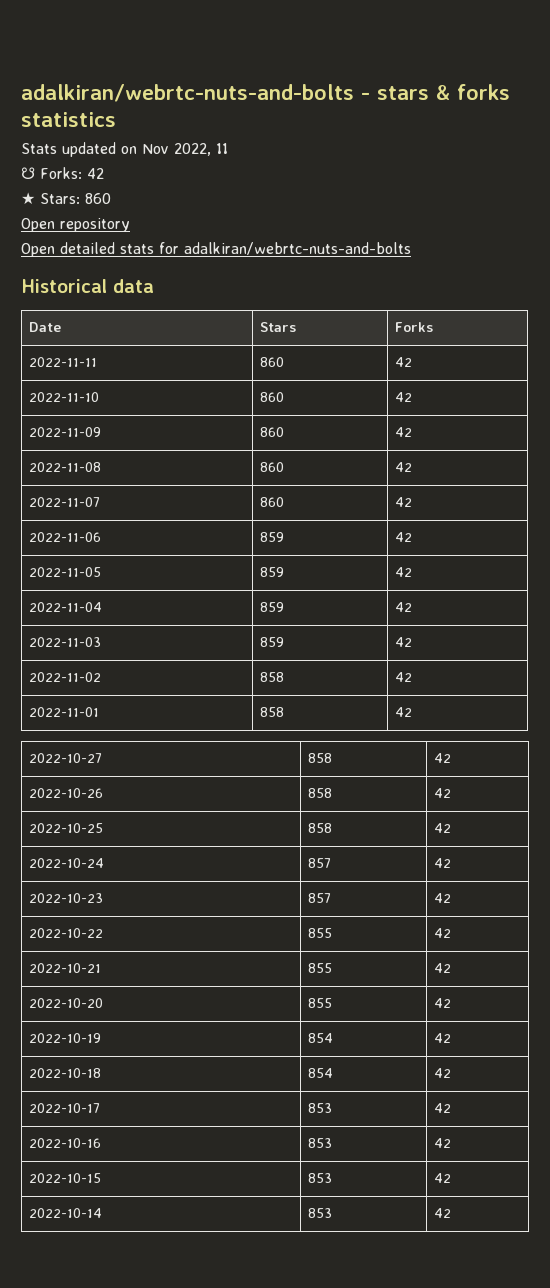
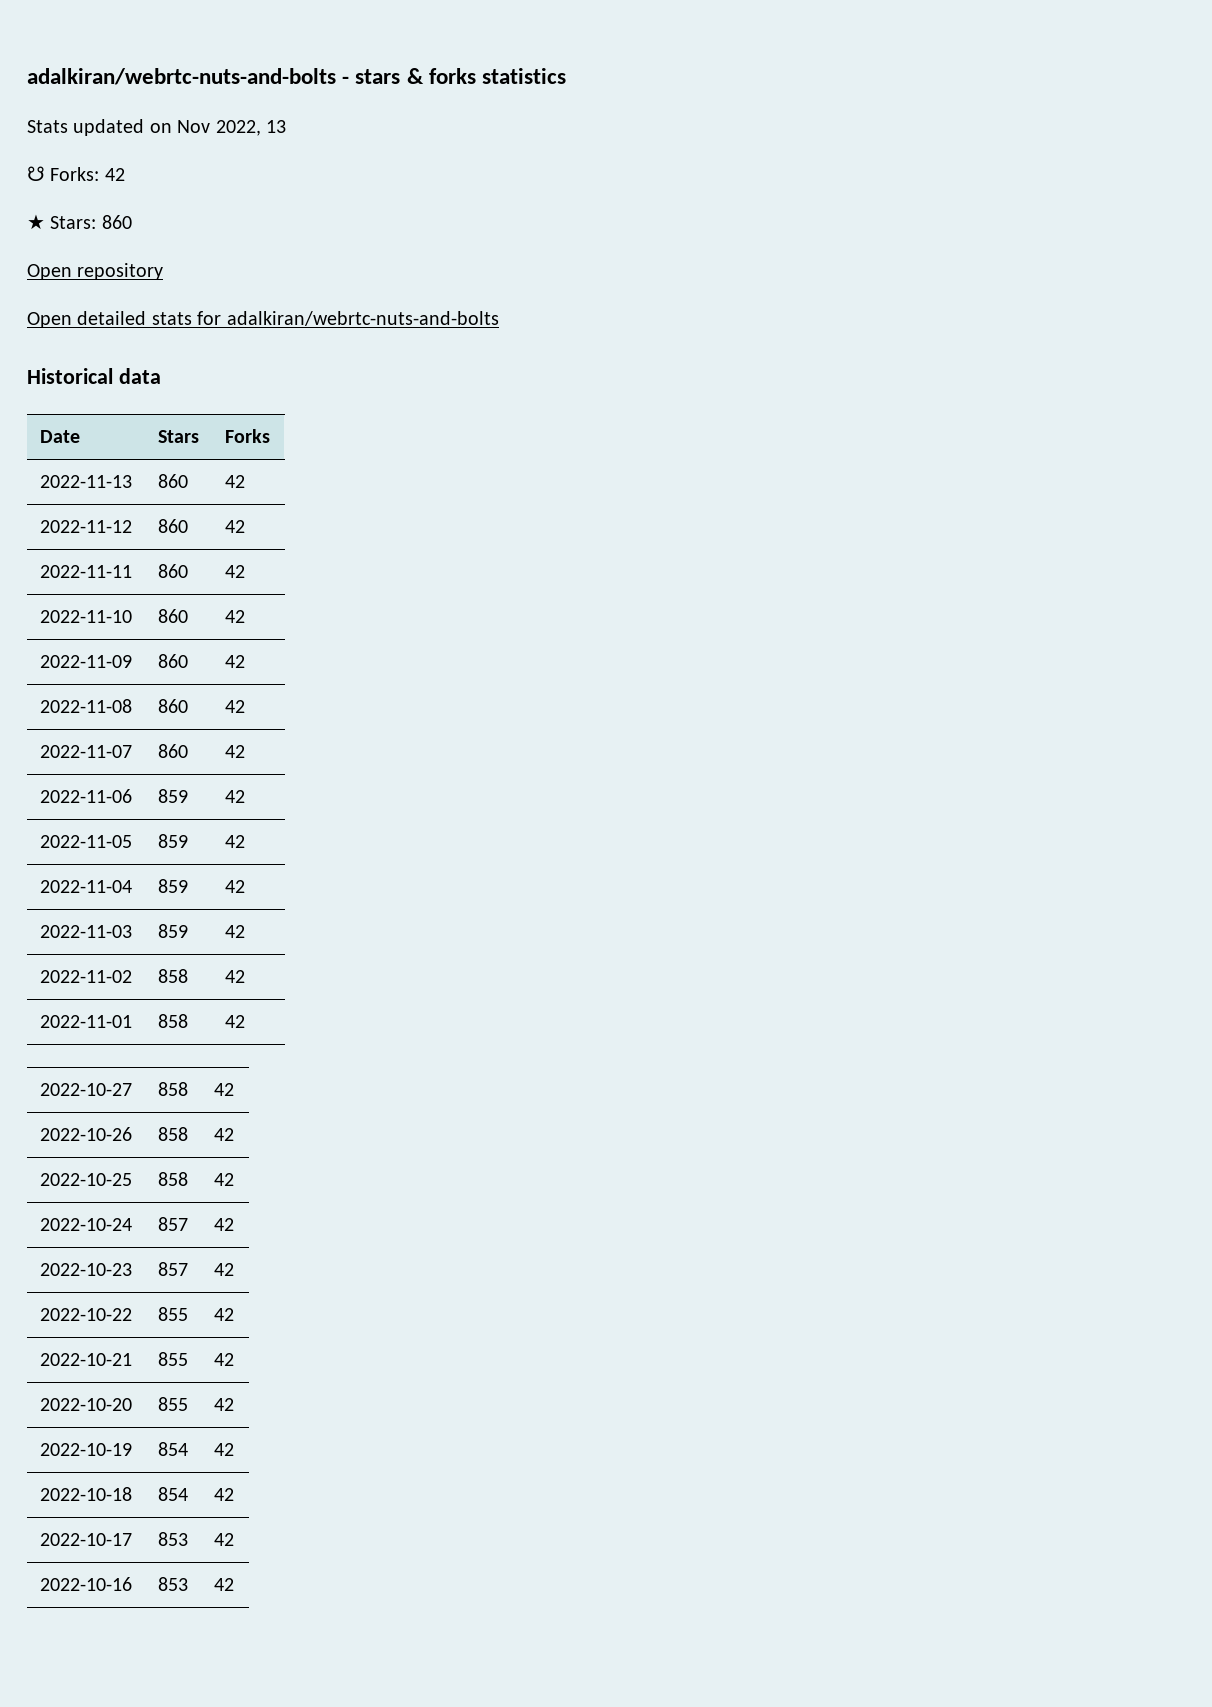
[216,143,228,154] 11 -> [266,120,286,133] 13
(433, 327) none -> [39,475,132,488] [157,474,188,488] [224,475,245,488] [39,520,132,533] [157,519,188,533] [224,520,245,533] // 2022-11-13 | 860 | 42 // 2022-11-12 | 860 | 42
[28,1173,101,1183] [307,1173,332,1183] [433,1173,451,1183] [28,1208,102,1218] [307,1208,332,1218] [433,1208,451,1218] // 2022-10-15 | 853 | 42 // 2022-10-14 | 853 | 42 -> (234, 1584) none

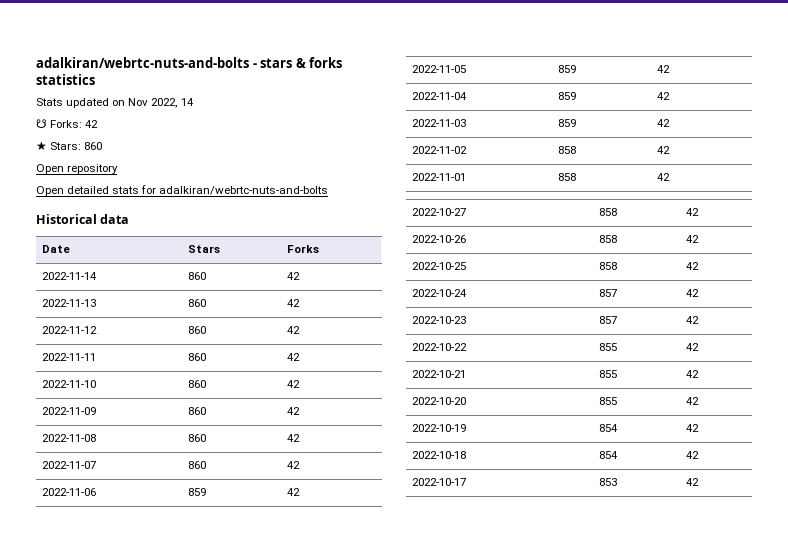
[266,120,286,133] 13 -> [180,98,194,106] 14
(270, 436) none -> [42,272,98,280] [188,272,207,280] [287,272,301,280] // 2022-11-14 | 860 | 42
[39,1577,132,1591] [157,1577,188,1591] [213,1578,234,1591] // 2022-10-16 | 853 | 42 -> (700, 482) none

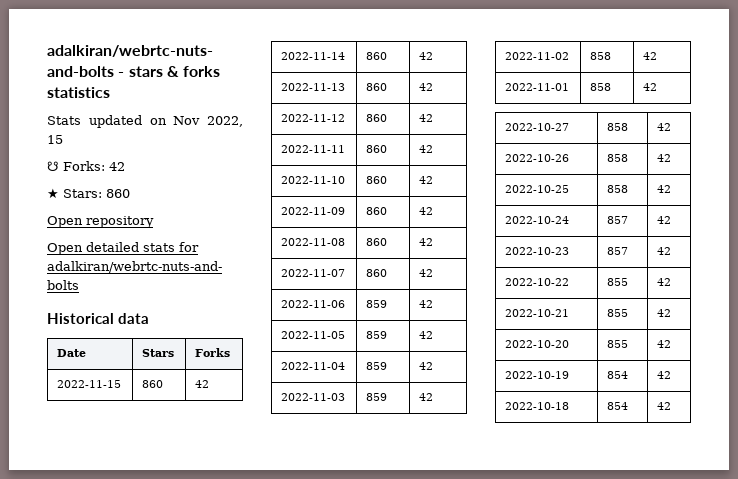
[180,98,194,106] 14 -> [47,135,63,144] 15
(320, 249) none -> [56,380,121,388] [141,380,163,388] [194,380,209,388] // 2022-11-15 | 860 | 42
[412,478,467,486] [599,478,618,486] [686,478,700,486] // 2022-10-17 | 853 | 42 -> (671, 406) none

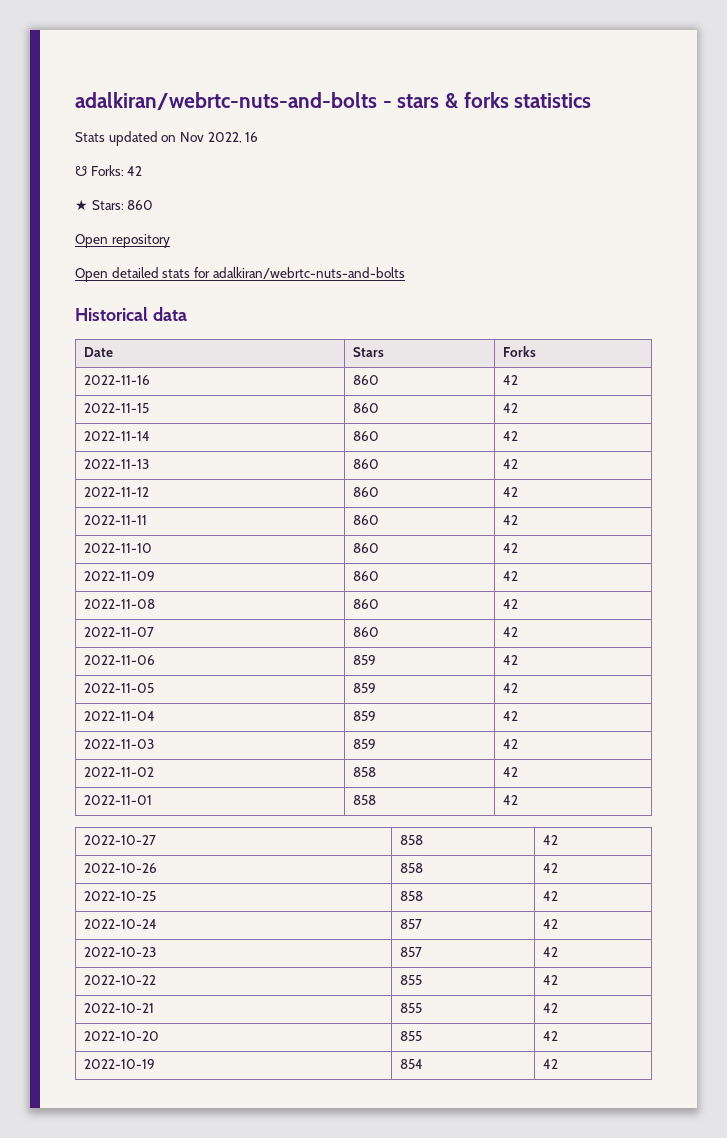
[47,135,63,144] 15 -> [245,132,259,142] 16
(230, 352) none -> [84,375,151,385] [353,375,380,385] [503,375,519,385] // 2022-11-16 | 860 | 42
[504,402,569,410] [606,402,628,410] [656,402,671,410] // 2022-10-18 | 854 | 42 -> (559, 1064) none

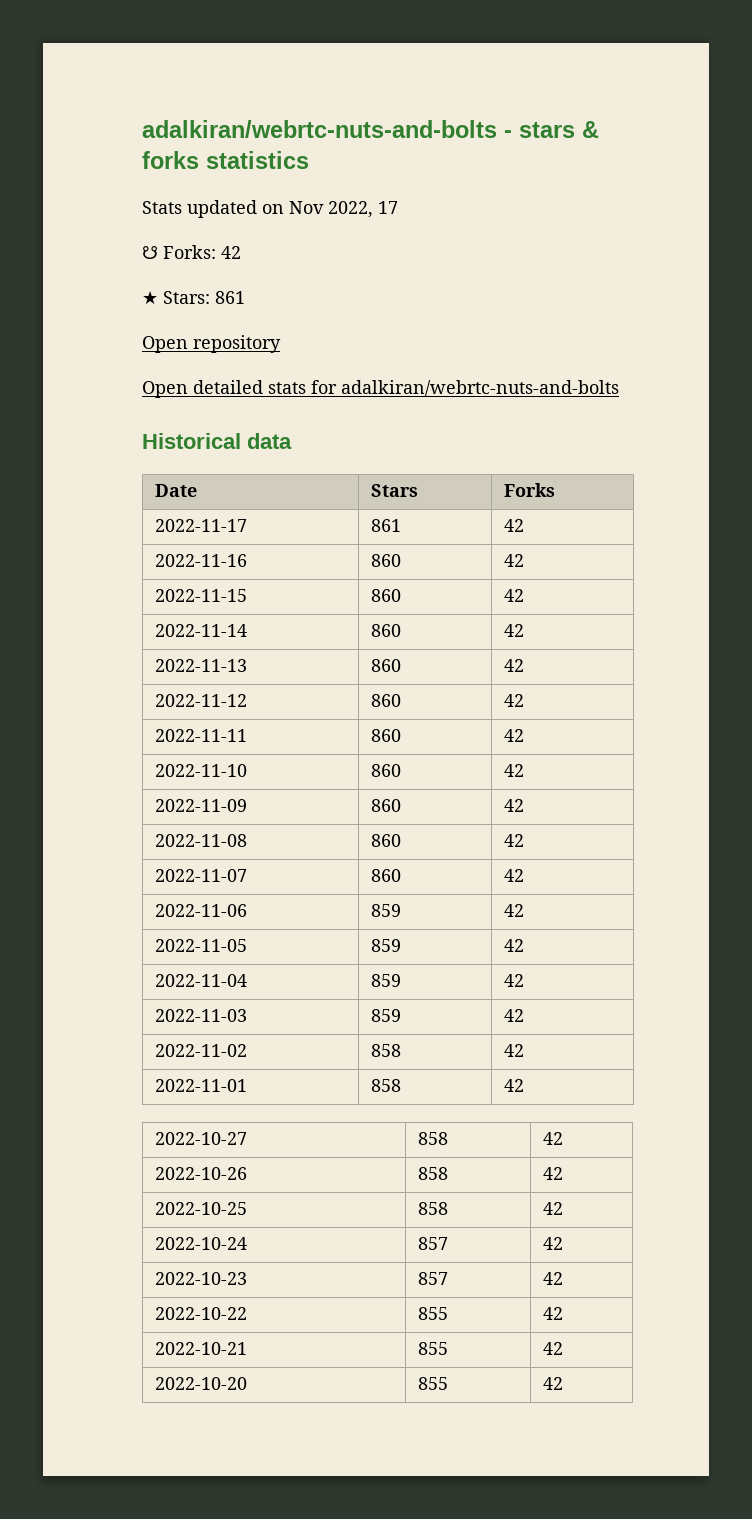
[245,132,259,142] 16 -> [378,201,398,214] 17
[127,200,154,210] 860 -> [215,291,245,304] 861
(537, 351) none -> [154,519,247,532] [370,519,401,532] [503,519,524,532] // 2022-11-17 | 861 | 42
[84,1059,156,1069] [400,1059,424,1069] [543,1059,559,1069] // 2022-10-19 | 854 | 42 -> (563, 1383) none

